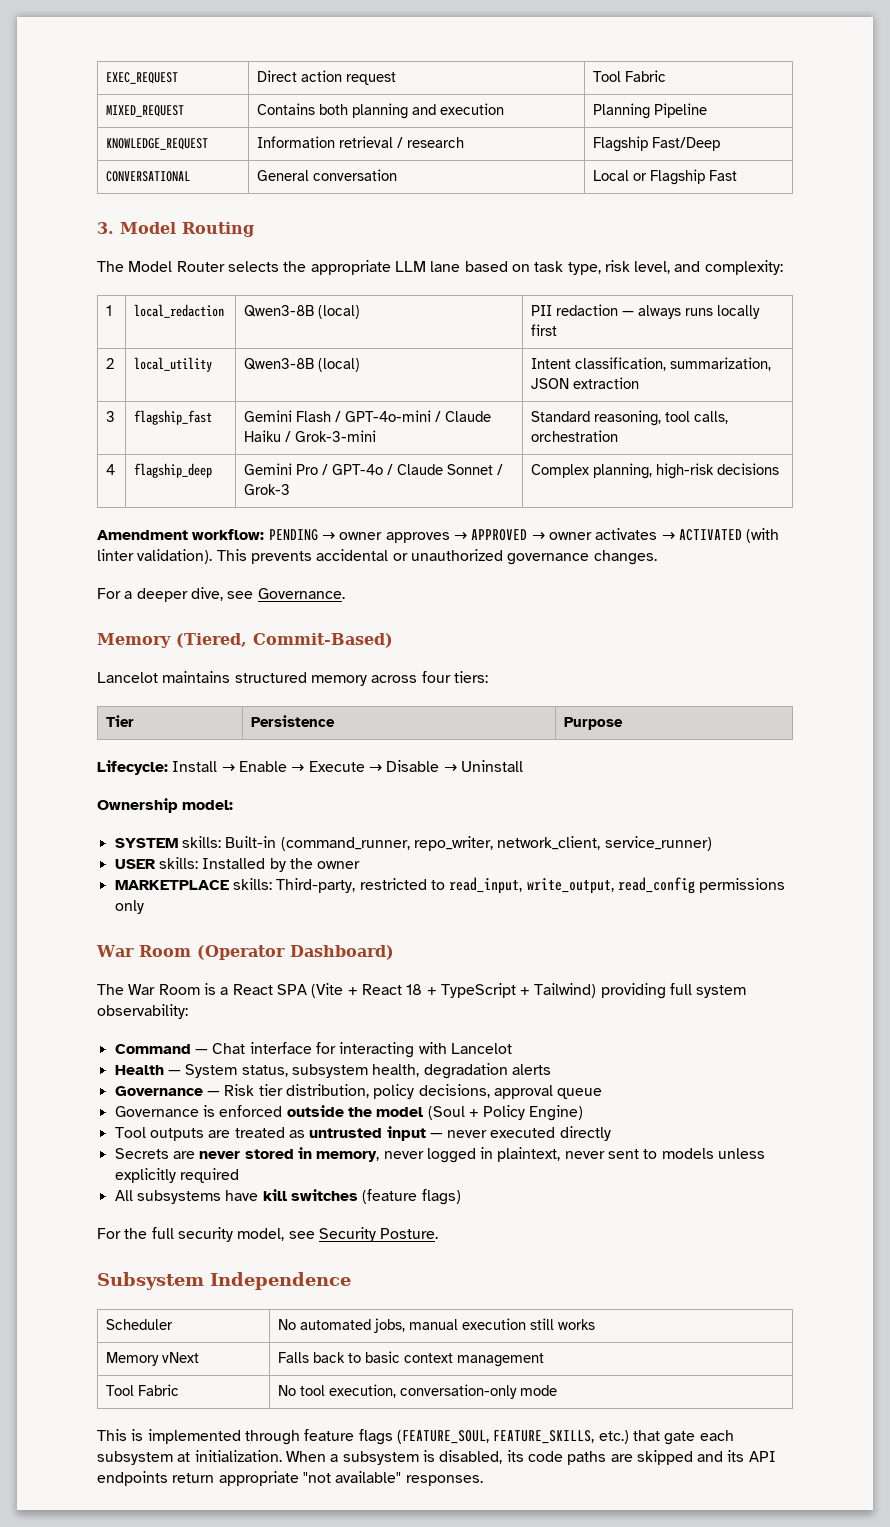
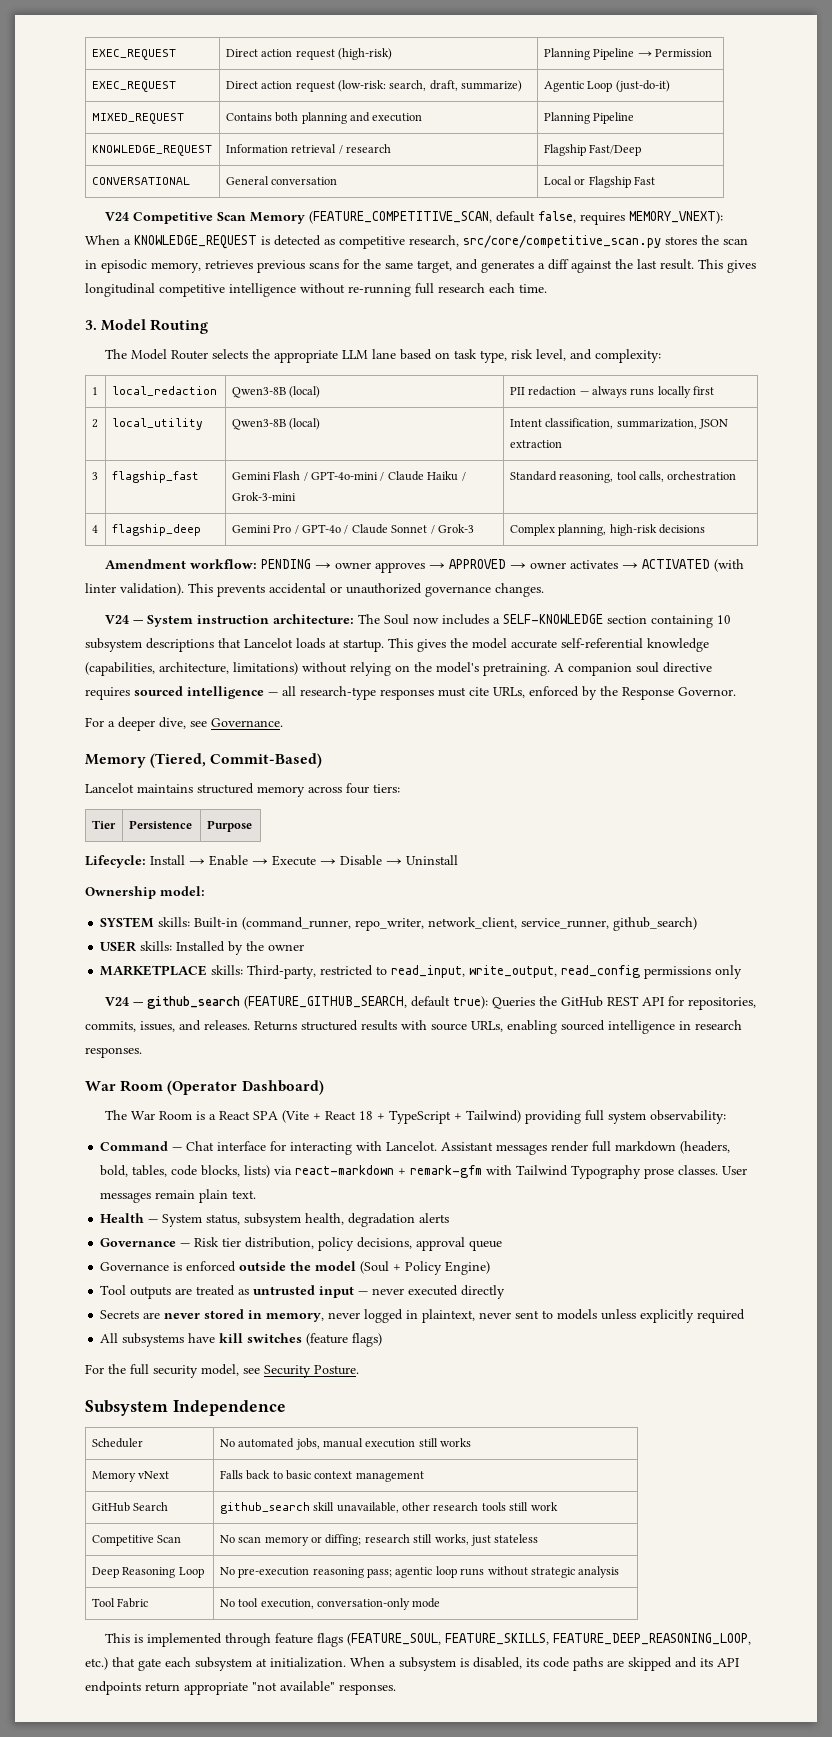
[106,72,179,84] [257,70,397,85] [593,70,667,82] EXEC_REQUEST | Direct action request | Tool Fabric -> [91,49,176,60] [225,48,393,60] [543,48,713,60] [91,81,176,92] [225,80,523,92] [543,80,670,92] EXEC_REQUEST | Direct action request (high-risk) | Planning Pipeline → Permission // EXEC_REQUEST | Direct action request (low-risk: search, draft, summarize) | Agentic Loop (just-do-it)
(738, 175) none -> [104,211,723,225] [85,235,748,249] [85,259,756,273] [85,283,547,297] // V24 Competitive Scan Memory (FEATURE_COMPETITIVE_SCAN, default false, requires MEMORY_VNEXT): When a KNOWLEDGE_REQUEST is detected as competitive research, src/core/competitive_scan.py stores the scan in episodic memory, retrieves previous scans for the same target, and generates a diff against the last result. This gives longitudinal competitive intelligence without re-running full research each time.
(657, 557) none -> [104,614,731,628] [85,638,709,652] [85,662,712,676] [85,686,736,700] // V24 — System instruction architecture: The Soul now includes a SELF-KNOWLEDGE section containing 10 subsystem descriptions that Lancelot loads at startup. This gives the model accurate self-referential knowledge (capabilities, architecture, limitations) without relying on the model's pretraining. A companion soul directive requires sourced intelligence — all research-type responses must cite URLs, enforced by the Response Governor.
[604,836,712,851] service_runner) -> [521,917,698,931] service_runner, github_search)
(144, 907) none -> [104,996,756,1010] [85,1020,742,1034] [85,1047,142,1058] // V24 — github_search (FEATURE_GITHUB_SEARCH, default true): Queries the GitHub REST API for repositories, commits, issues, and releases. Returns structured results with source URLs, enabling sourced intelligence in research responses.
[450,1043,512,1054] Lancelot -> [386,1141,731,1155] [100,1165,748,1179] [100,1189,257,1203] Lancelot. Assistant messages render full markdown (headers, bold, tables, code blocks, lists) via react-markdown + remark-gfm with Tailwind Typography prose classes. User messages remain plain text.
(545, 1360) none -> [91,1502,169,1512] [219,1502,558,1514] [91,1535,182,1546] [219,1534,539,1546] [91,1567,204,1578] [219,1566,620,1578] // GitHub Search | github_search skill unavailable, other research tools still work // Competitive Scan | No scan memory or diffing; research still works, just stateless // Deep Reasoning Loop | No pre-execution reasoning pass; agentic loop runs without strategic analysis
(595, 1437) none -> [552,1633,751,1645] FEATURE_DEEP_REASONING_LOOP,

